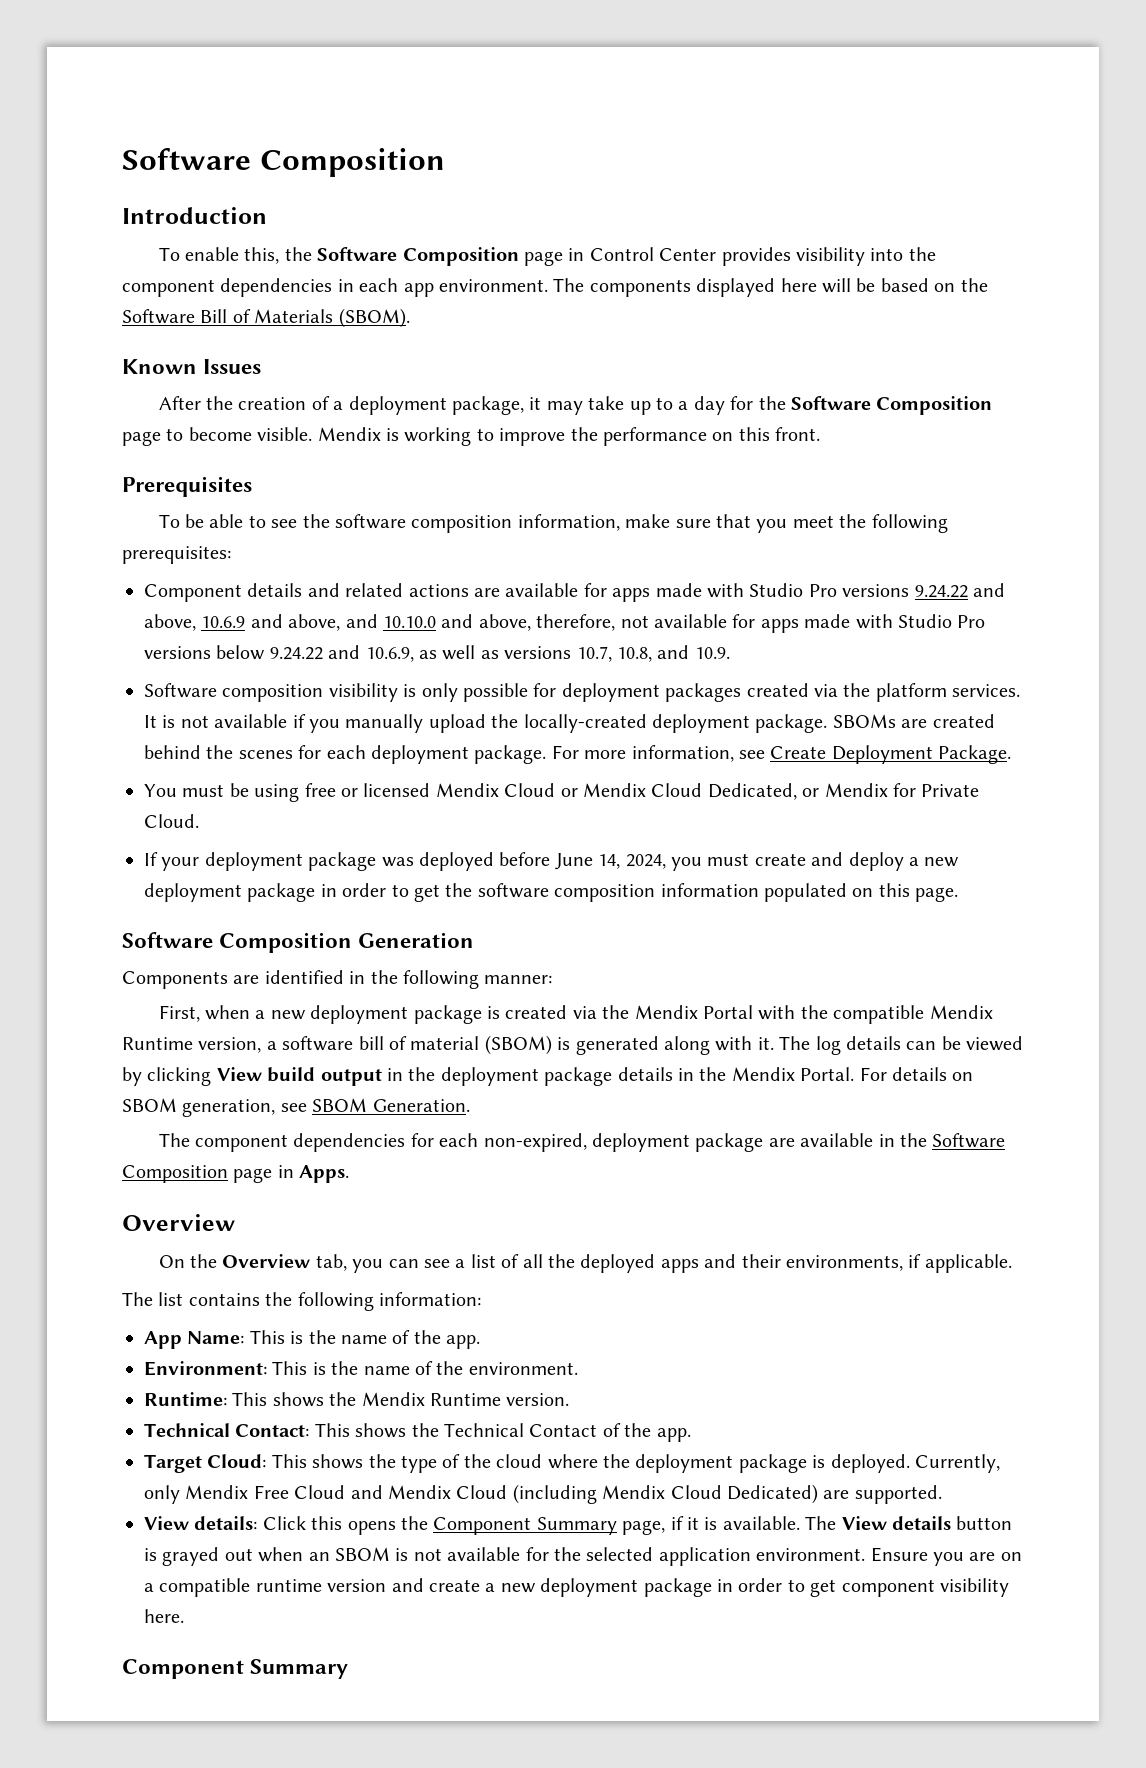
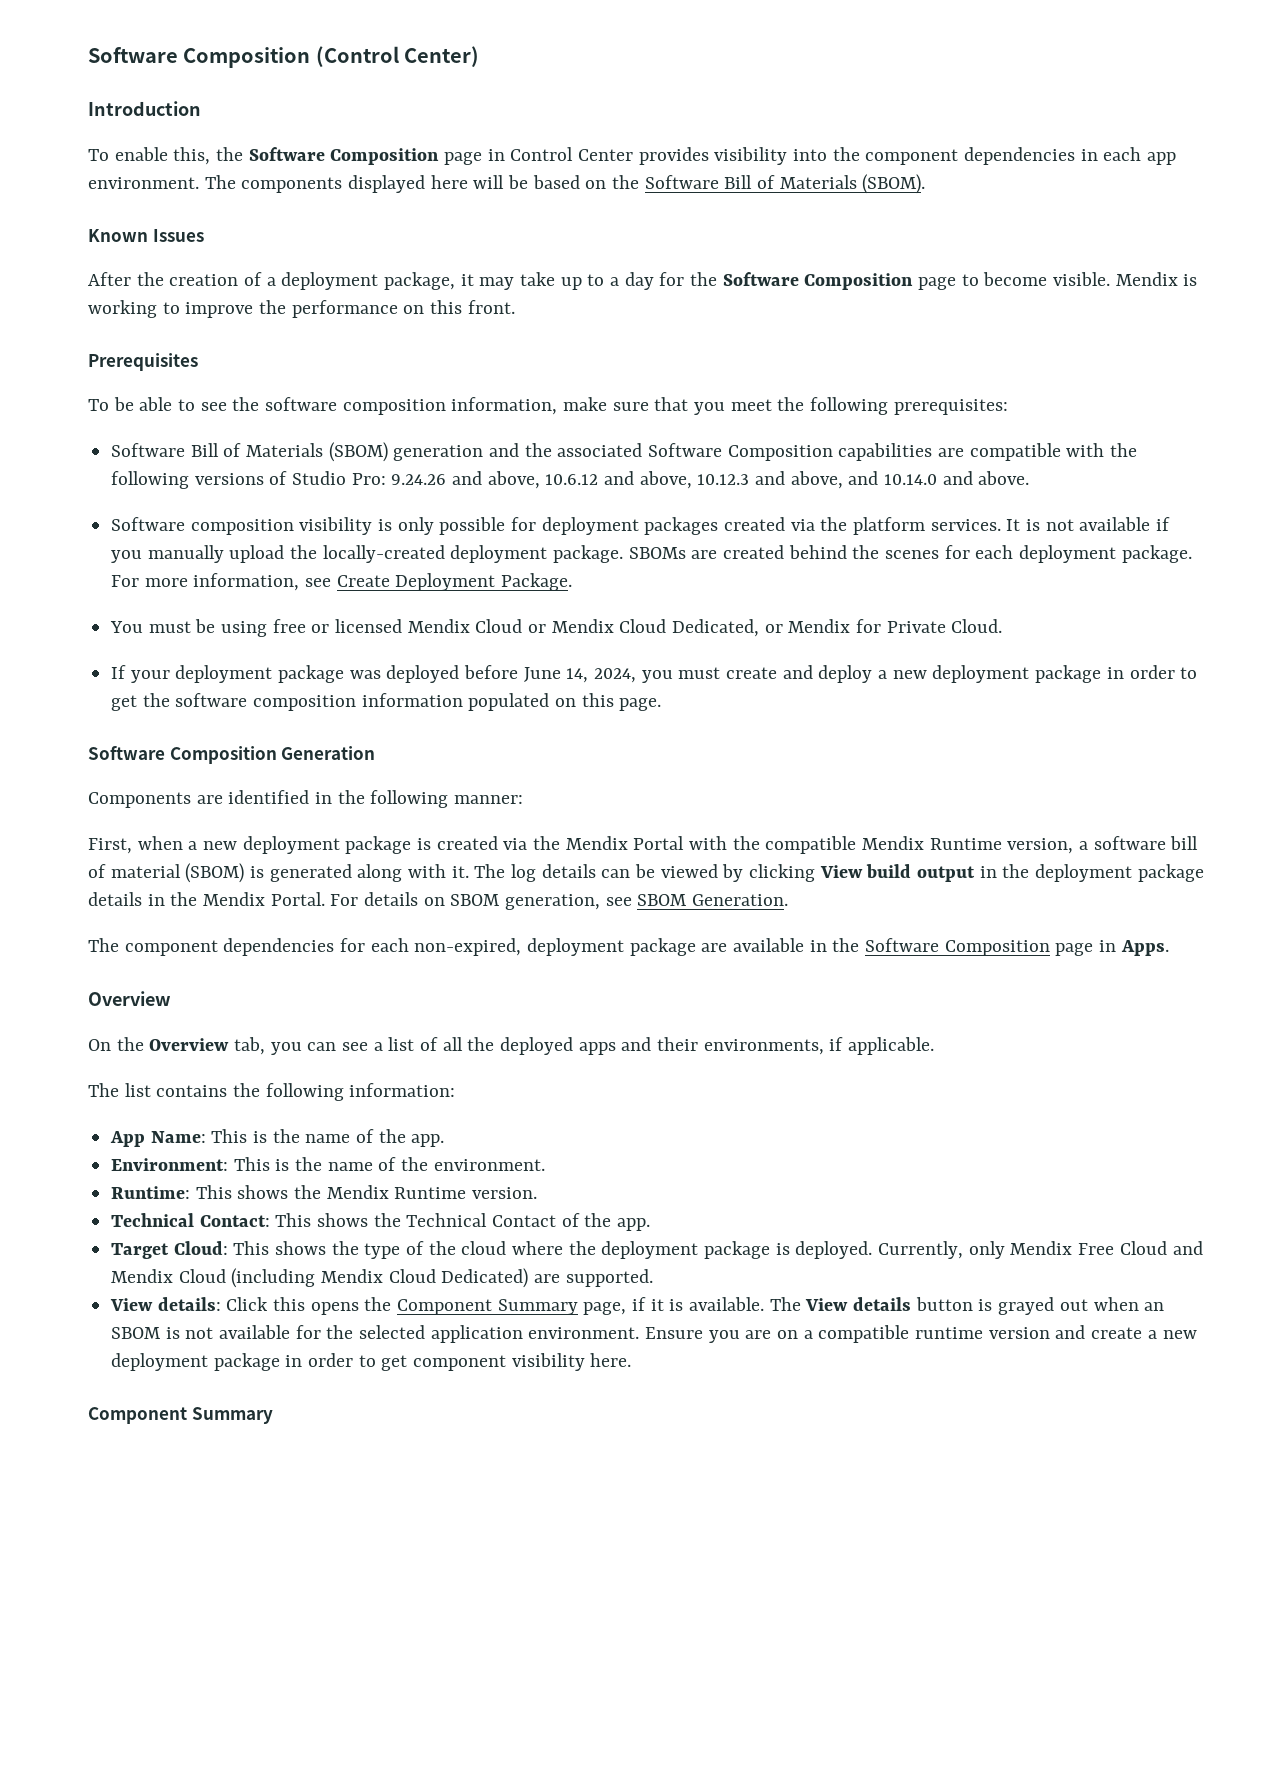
[122,148,445,177] Software Composition -> [88,46,480,68] Software Composition (Control Center)
[144,583,1005,602] [144,614,986,633] [144,645,730,662] Component details and related actions are available for apps made with Studio Pro versions 9.24.22 and above, 10.6.9 and above, and 10.10.0 and above, therefore, not available for apps made with Studio Pro versions below 9.24.22 and 10.6.9, as well as versions 10.7, 10.8, and 10.9. -> [111,442,1138,462] [111,471,1030,489] Software Bill of Materials (SBOM) generation and the associated Software Composition capabilities are compatible with the following versions of Studio Pro: 9.24.26 and above, 10.6.12 and above, 10.12.3 and above, and 10.14.0 and above.

